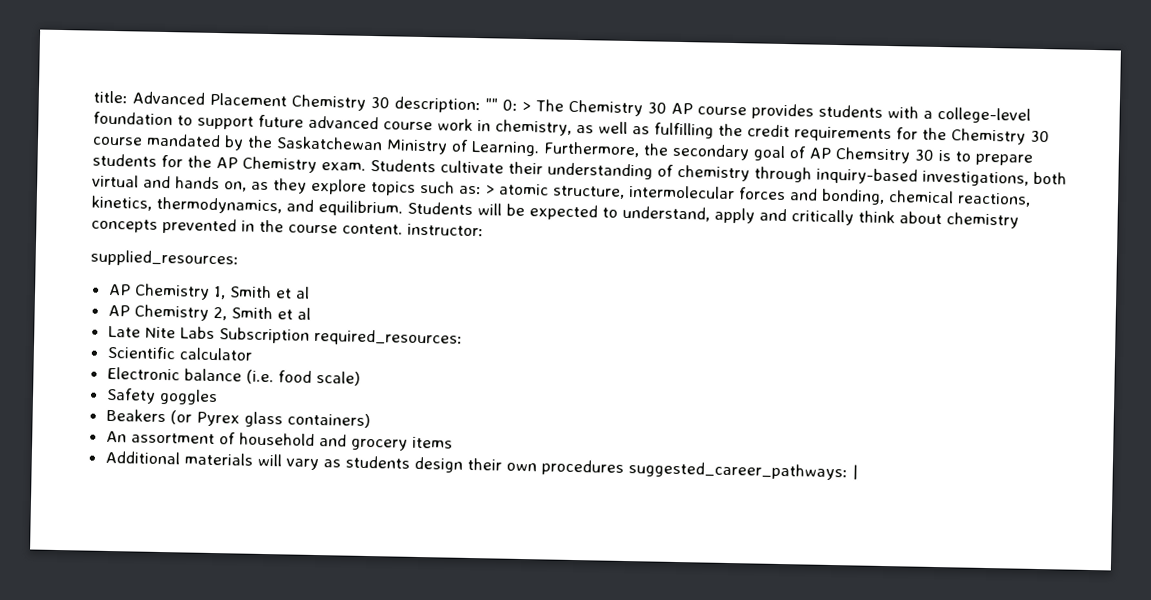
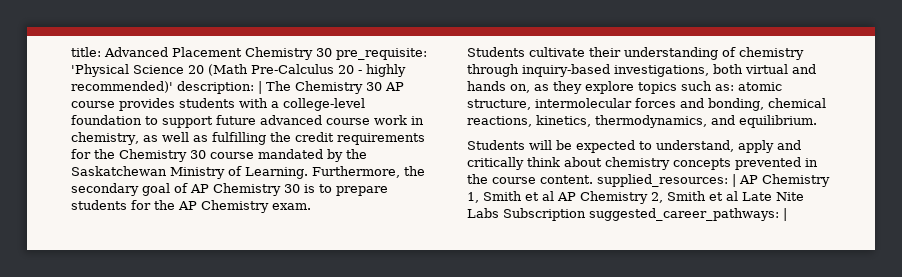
[394,96,531,114] description: "" 0: > -> [336,48,427,60] [71,64,406,77] [71,81,262,94] pre_requisite: 'Physical Science 20 (Math Pre-Calculus 20 - highly recommended)' description: |
[835,147,910,164] Chemsitry -> [213,183,281,196] Chemistry
(366, 166) none -> (311, 206) //
[486,185,495,195] > -> (734, 87) none
(403, 208) none -> (817, 121) //
[407,223,484,237] instructor: // -> (593, 179) none
(239, 258) // -> [732,174,736,187] |
(310, 292) // -> (554, 196) none
(311, 313) // -> (738, 196) none
[313,328,463,347] [106,345,252,361] [106,366,361,386] [105,387,218,406] [105,408,371,429] [105,430,453,451] [104,450,624,476] required_resources: // Scientific calculator // Electronic balance (i.e. food scale) // Safety goggles // Beakers (or Pyrex glass containers) // An assortment of household and grocery items // Additional materials will vary as students design their own procedures -> (586, 214) none

